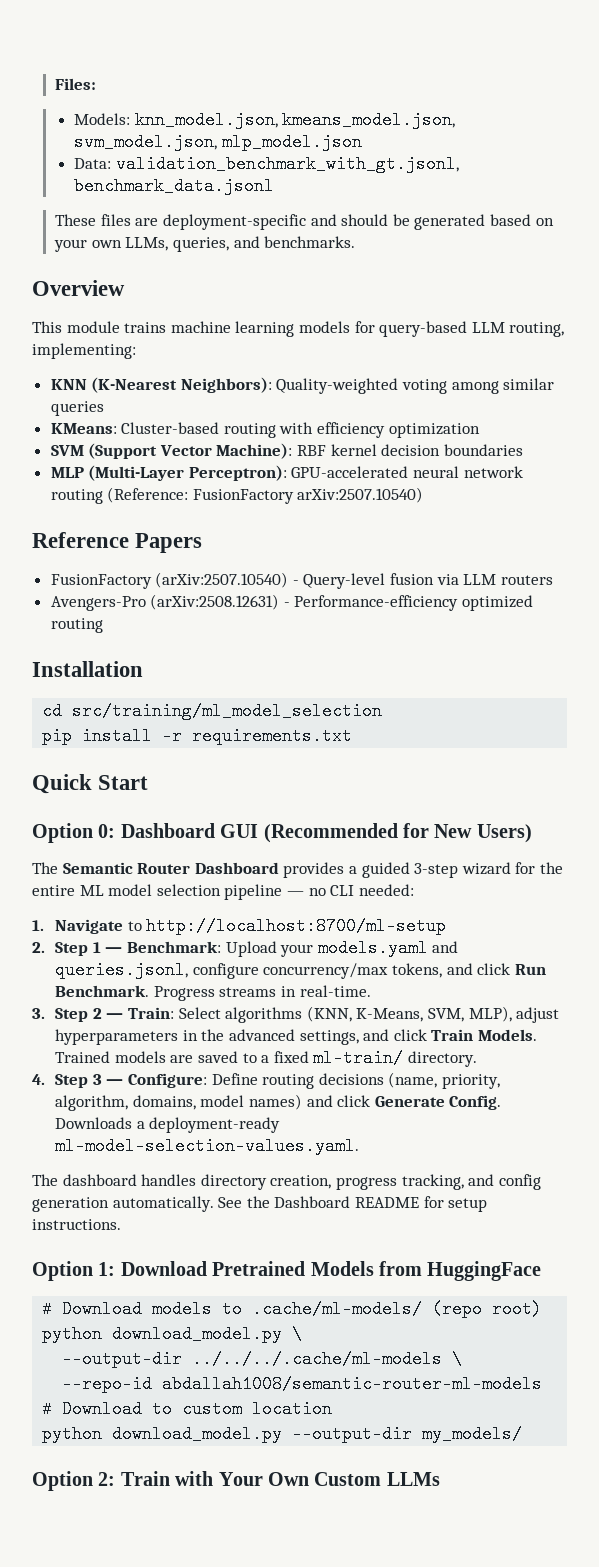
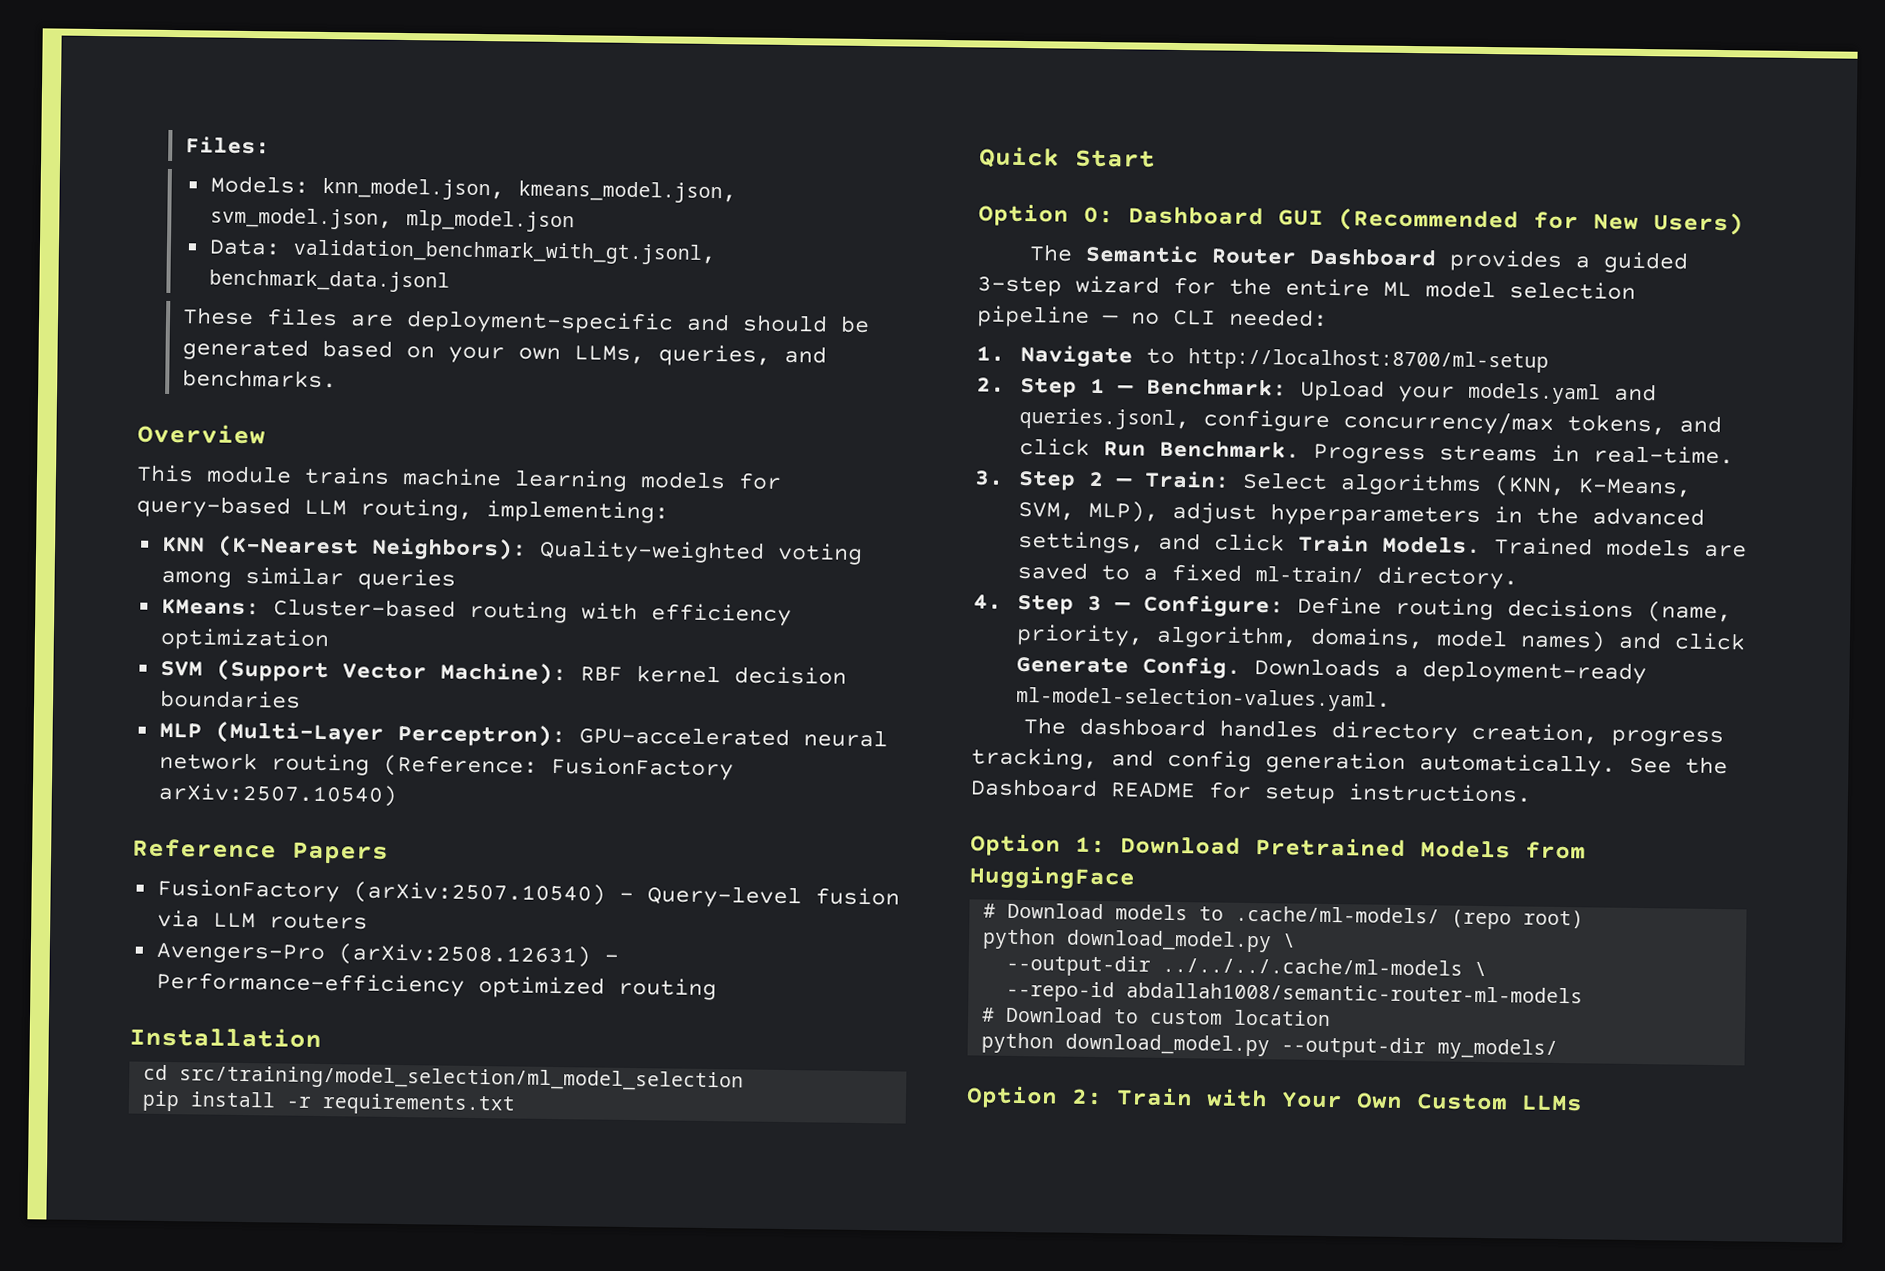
[72,702,383,720] src/training/ml_model_selection -> [179,1065,745,1093] src/training/model_selection/ml_model_selection

